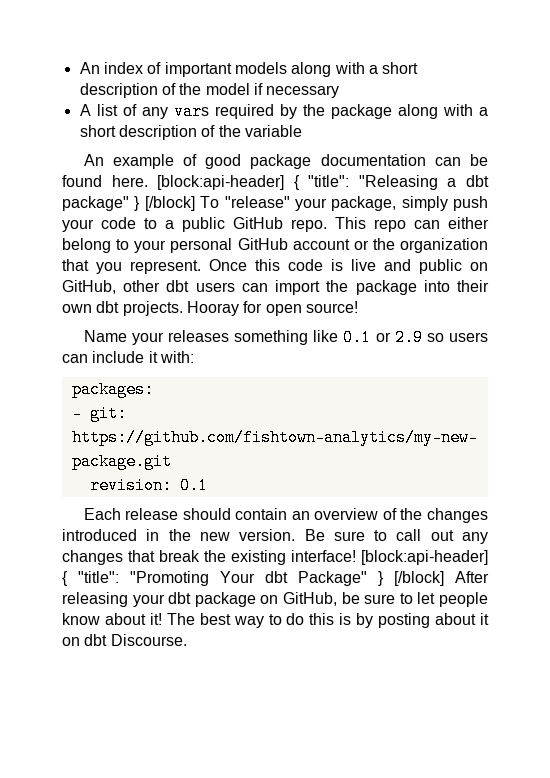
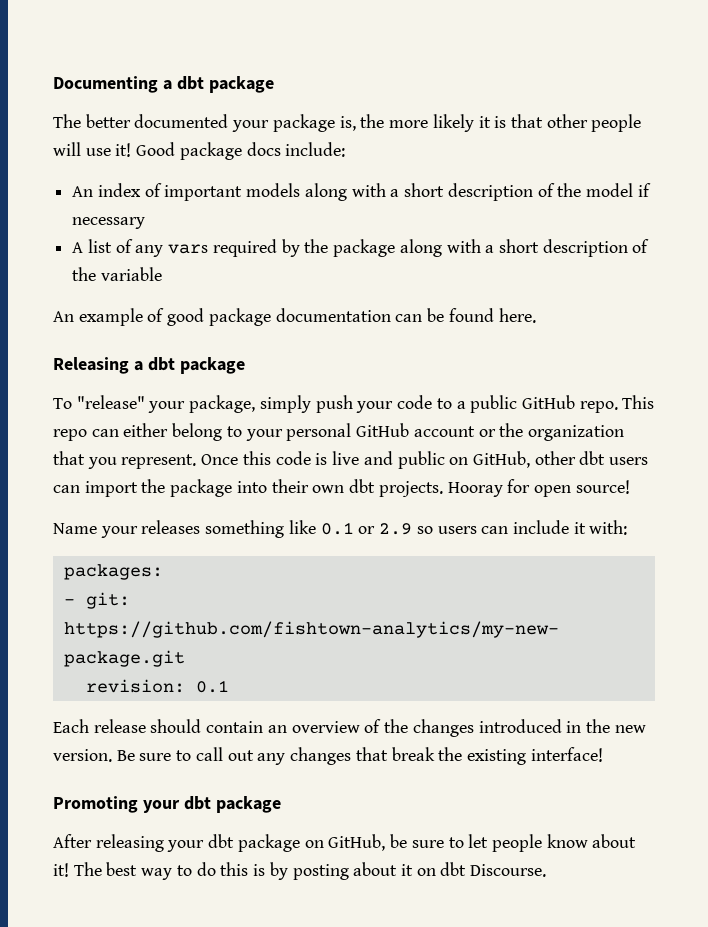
(79, 68) none -> [53,76,274,93] [53,114,642,132] [53,142,346,160] Documenting a dbt package // The better documented your package is, the more likely it is that other people will use it! Good package docs include: //
[157,175,489,190] [62,196,195,211] [block:api-header] { "title": "Releasing a dbt package" } [/block] -> [53,357,245,374] // Releasing a dbt package //
[361,550,488,565] [62,571,444,586] [block:api-header] { "title": "Promoting Your dbt Package" } [/block] -> [53,796,281,813] // Promoting your dbt package //

